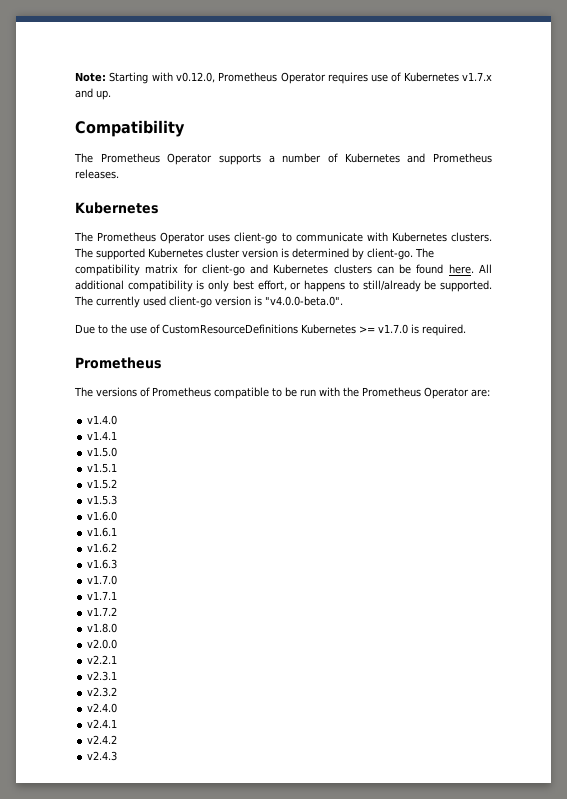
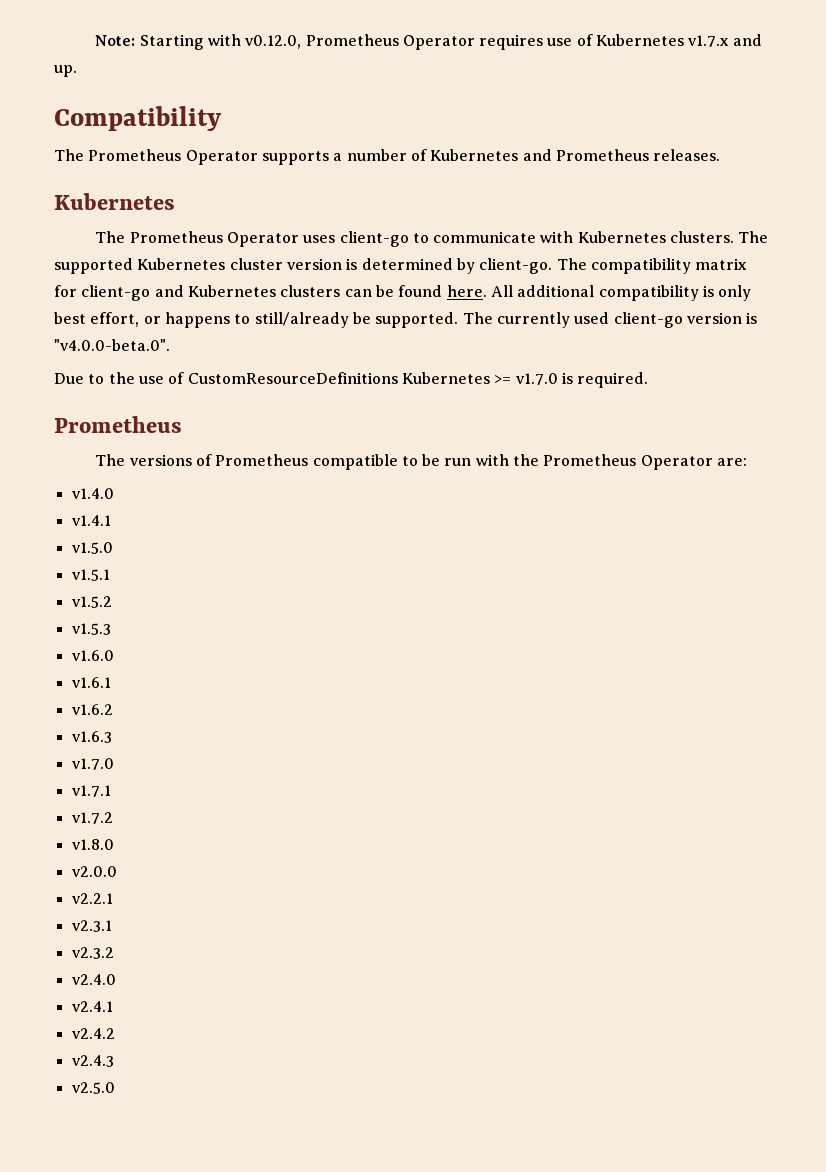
(118, 756) none -> [71,1082,115,1094] // v2.5.0

